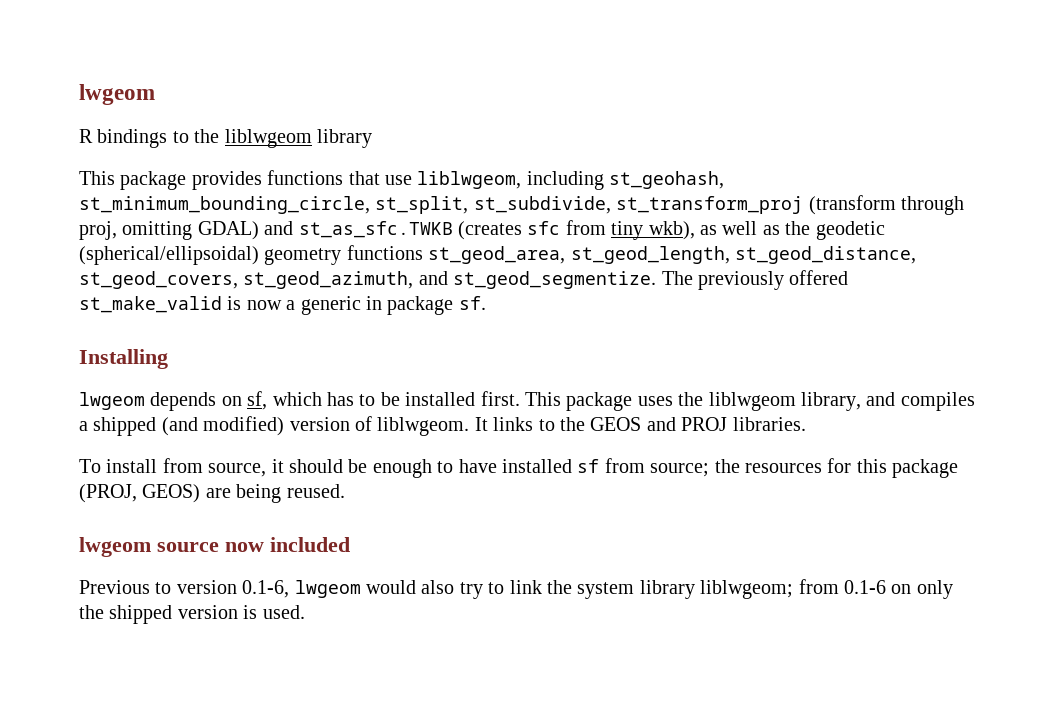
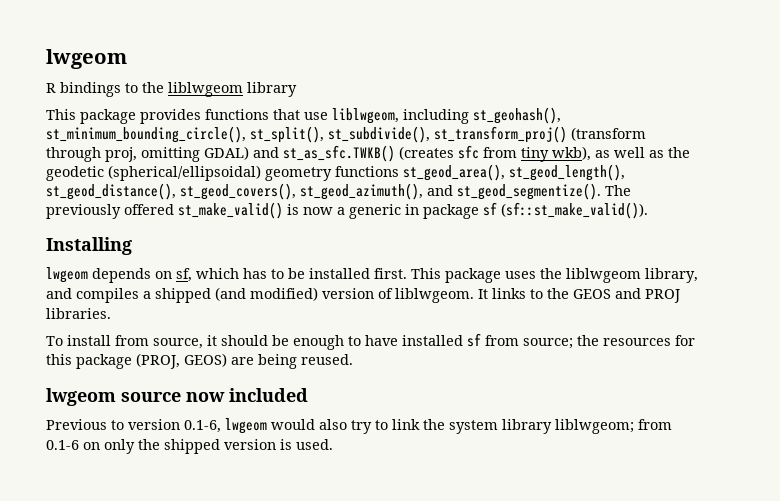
[609,171,725,189] [79,196,804,214] st_geohash, st_minimum_bounding_circle, st_split, st_subdivide, st_transform_proj -> [473,107,561,124] [46,126,567,143] st_geohash(), st_minimum_bounding_circle(), st_split(), st_subdivide(), st_transform_proj()
[298,221,453,238] st_as_sfc.TWKB -> [283,145,395,162] st_as_sfc.TWKB()
[428,246,916,264] [79,271,657,289] st_geod_area, st_geod_length, st_geod_distance, st_geod_covers, st_geod_azimuth, and st_geod_segmentize. -> [403,164,625,181] [46,183,601,200] st_geod_area(), st_geod_length(), st_geod_distance(), st_geod_covers(), st_geod_azimuth(), and st_geod_segmentize().
[79,296,222,313] st_make_valid -> [178,202,283,219] st_make_valid()
[458,296,486,310] sf. -> [483,202,648,219] sf (sf::st_make_valid()).

